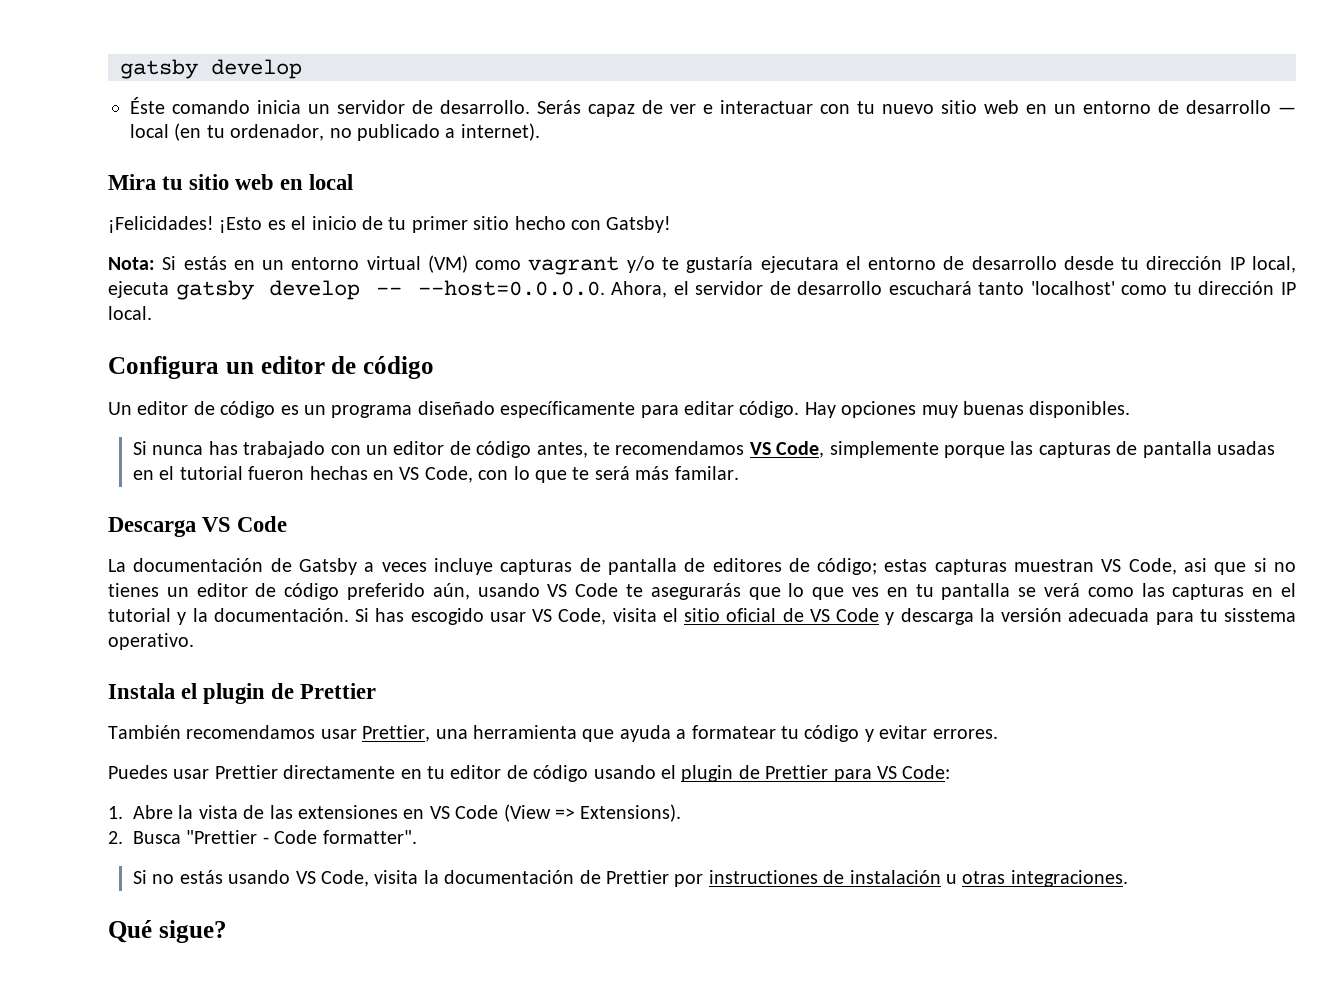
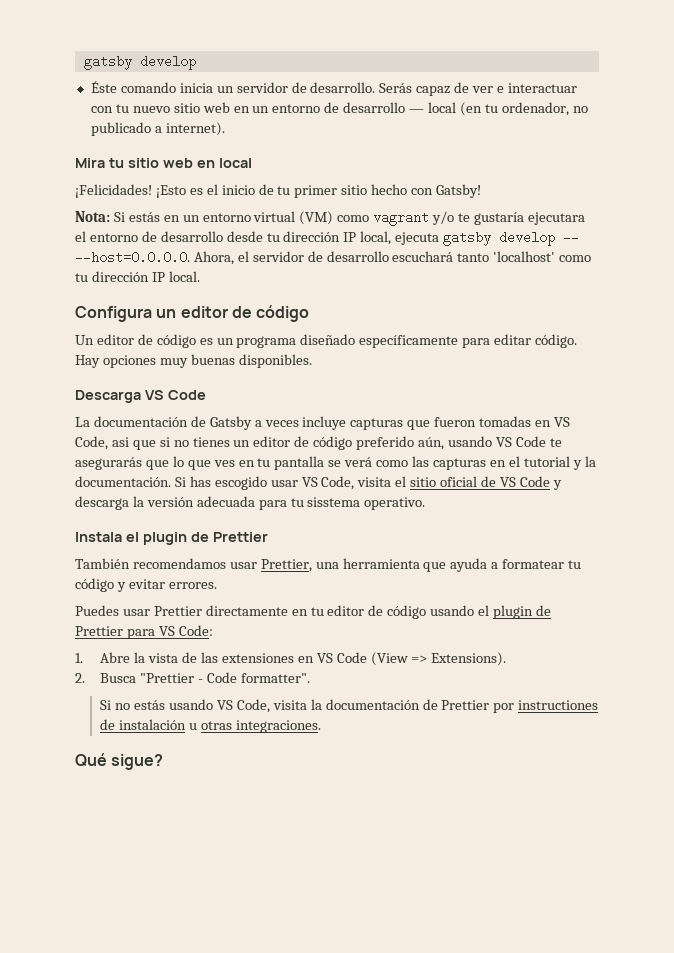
[132,441,1275,458] [132,466,739,483] // Si nunca has trabajado con un editor de código antes, te recomendamos VS Code, simplemente porque las capturas de pantalla usadas en el tutorial fueron hechas en VS Code, con lo que te será más familar. -> (312, 361) none
[579,558,1095,575] de pantalla de editores de código; estas capturas muestran -> [407,416,552,430] que fueron tomadas en

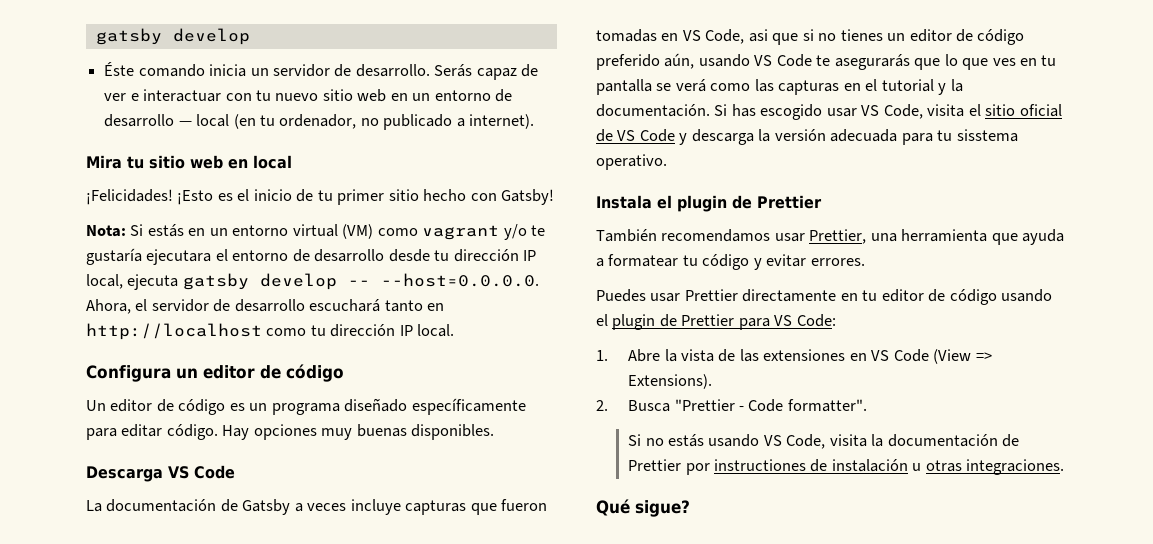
[493,251,556,262] 'localhost' -> [427,303,445,311] [86,323,262,340] en http://localhost

